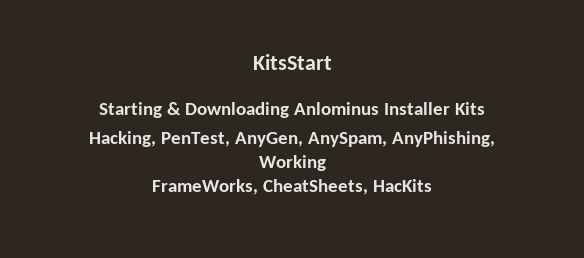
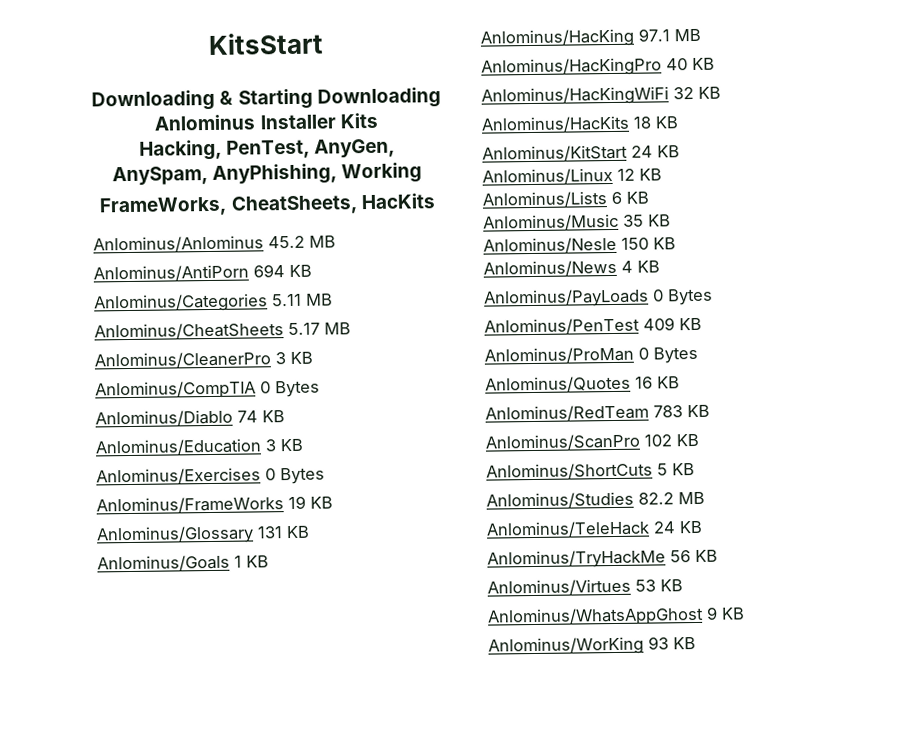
[99,102,182,118] Starting & -> [91,88,313,112] Downloading & Starting
(432, 185) none -> [93,235,336,253] [93,264,312,282] [94,293,333,313] [94,322,351,340] [94,351,313,369] [95,380,320,400] [95,409,285,427] [95,438,303,456] [96,467,325,485] [96,495,333,514] [96,525,310,545] [97,554,269,572] [480,28,701,48] [481,57,715,77] [481,86,721,106] [481,115,679,133] [482,144,680,162] [482,167,662,185] [482,191,649,208] [483,213,671,231] [483,236,676,254] [483,259,660,277] [483,288,713,308] [484,317,702,335] [484,346,698,364] [485,375,680,393] [485,404,710,422] [485,433,699,451] [486,462,695,480] [486,491,705,509] [486,520,703,538] [487,549,718,569] [487,578,683,596] [487,606,745,627] [488,636,696,656] // Anlominus/Anlominus 45.2 MB // Anlominus/AntiPorn 694 KB // Anlominus/Categories 5.11 MB // Anlominus/CheatSheets 5.17 MB // Anlominus/CleanerPro 3 KB // Anlominus/CompTIA 0 Bytes // Anlominus/Diablo 74 KB // Anlominus/Education 3 KB // Anlominus/Exercises 0 Bytes // Anlominus/FrameWorks 19 KB // Anlominus/Glossary 131 KB // Anlominus/Goals 1 KB // Anlominus/HacKing 97.1 MB // Anlominus/HacKingPro 40 KB // Anlominus/HacKingWiFi 32 KB // Anlominus/HacKits 18 KB // Anlominus/KitStart 24 KB // Anlominus/Linux 12 KB // Anlominus/Lists 6 KB // Anlominus/Music 35 KB // Anlominus/Nesle 150 KB // Anlominus/News 4 KB // Anlominus/PayLoads 0 Bytes // Anlominus/PenTest 409 KB // Anlominus/ProMan 0 Bytes // Anlominus/Quotes 16 KB // Anlominus/RedTeam 783 KB // Anlominus/ScanPro 102 KB // Anlominus/ShortCuts 5 KB // Anlominus/Studies 82.2 MB // Anlominus/TeleHack 24 KB // Anlominus/TryHackMe 56 KB // Anlominus/Virtues 53 KB // Anlominus/WhatsAppGhost 9 KB // Anlominus/WorKing 93 KB

